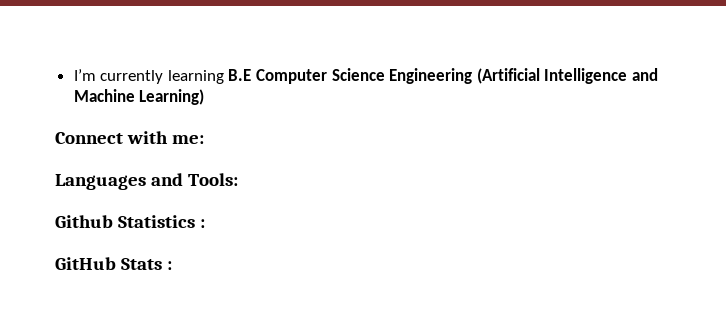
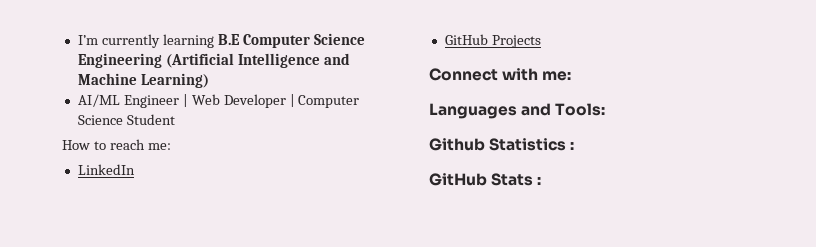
(205, 97) none -> [77,94,360,108] [77,114,175,125] [62,139,171,150] [77,164,135,175] [444,34,541,48] // AI/ML Engineer | Web Developer | Computer Science Student // How to reach me: // LinkedIn // GitHub Projects

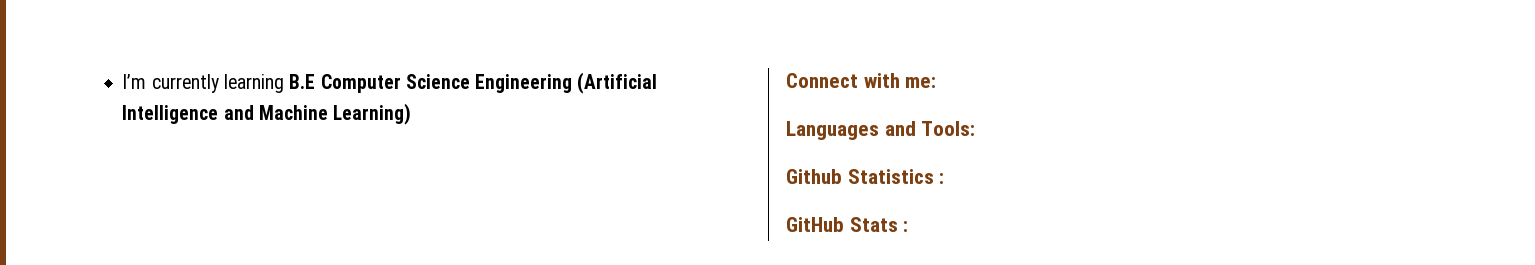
[77,94,360,108] [77,114,175,125] [62,139,171,150] [77,164,135,175] [444,34,541,48] // AI/ML Engineer | Web Developer | Computer Science Student // How to reach me: // LinkedIn // GitHub Projects -> (412, 114) none

